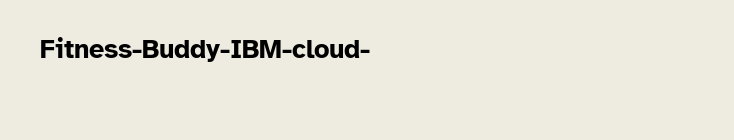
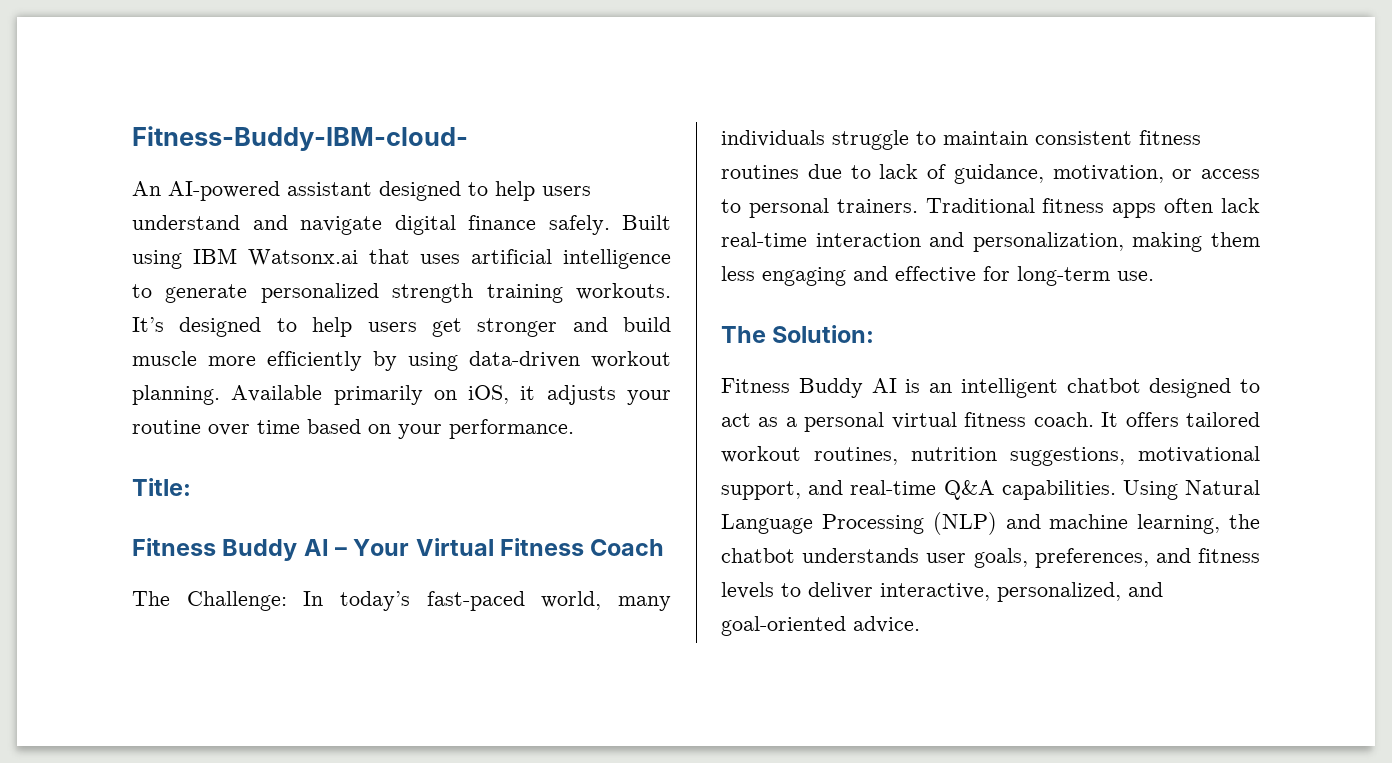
(370, 49) none -> [132,181,591,201] [132,215,671,235] [132,248,671,269] [132,283,671,303] [132,317,671,337] [132,351,671,371] [132,385,671,405] [132,419,574,439] [132,478,191,496] [132,538,665,561] [132,591,671,611] [721,130,1201,150] [721,164,1260,184] [721,198,1260,218] [721,232,1260,252] [721,266,1154,286] [721,325,875,343] [721,378,1260,398] [721,412,1260,432] [721,446,1260,466] [721,480,1260,500] [721,512,1260,535] [721,548,1260,568] [721,582,1163,602] [721,616,920,636] // An AI-powered assistant designed to help users understand and navigate digital finance safely. Built using IBM Watsonx.ai that uses artificial intelligence to generate personalized strength training workouts. It’s designed to help users get stronger and build muscle more efficiently by using data-driven workout planning. Available primarily on iOS, it adjusts your routine over time based on your performance. // Title: // Fitness Buddy AI – Your Virtual Fitness Coach // The Challenge: In today’s fast-paced world, many individuals struggle to maintain consistent fitness routines due to lack of guidance, motivation, or access to personal trainers. Traditional fitness apps often lack real-time interaction and personalization, making them less engaging and effective for long-term use. // The Solution: // Fitness Buddy AI is an intelligent chatbot designed to act as a personal virtual fitness coach. It offers tailored workout routines, nutrition suggestions, motivational support, and real-time Q&A capabilities. Using Natural Language Processing (NLP) and machine learning, the chatbot understands user goals, preferences, and fitness levels to deliver interactive, personalized, and goal-oriented advice.

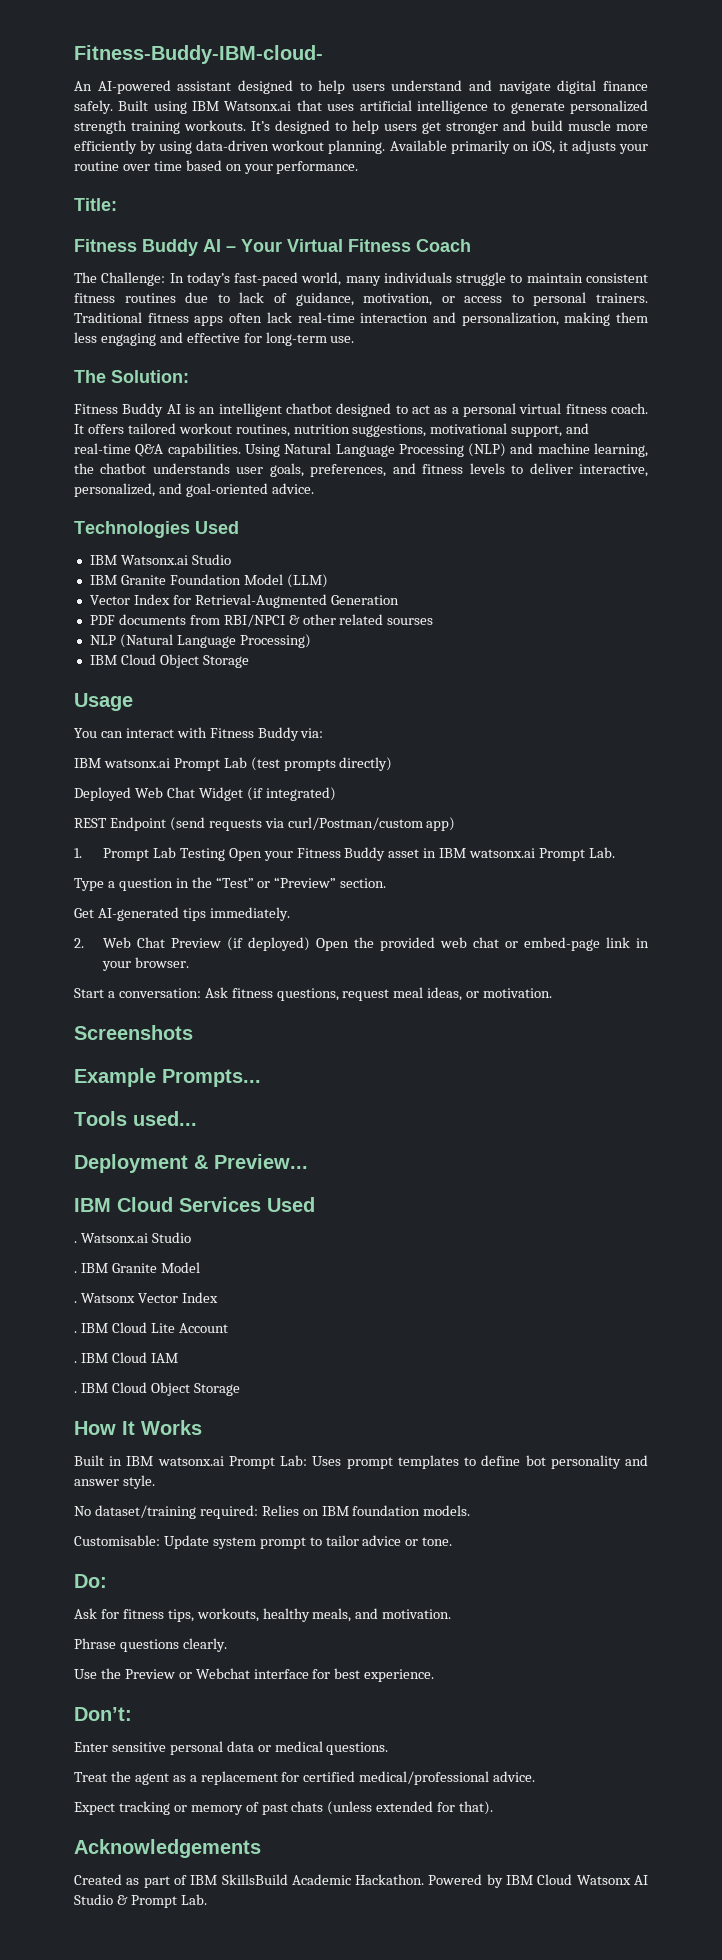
(920, 624) none -> [74,521,239,538] [89,554,231,565] [89,574,328,588] [89,594,399,608] [89,614,434,627] [89,634,311,648] [89,654,249,668] [74,693,133,711] [74,727,324,741] [74,757,393,771] [74,787,336,801] [74,817,456,831] [74,847,615,861] [74,877,387,891] [74,907,290,921] [74,937,650,951] [101,957,189,971] [74,987,553,1001] [74,1025,193,1040] [74,1068,261,1087] [74,1111,197,1126] [74,1154,308,1173] [74,1197,315,1212] [74,1232,191,1243] [74,1262,200,1273] [74,1292,218,1303] [74,1322,228,1333] [74,1352,178,1363] [74,1382,240,1396] [74,1420,202,1435] [74,1455,648,1469] [74,1475,155,1489] [74,1505,471,1519] [74,1535,453,1549] [74,1574,107,1588] [74,1608,452,1622] [74,1638,227,1652] [74,1668,435,1682] [74,1707,132,1721] [74,1741,389,1755] [74,1771,536,1785] [74,1801,494,1815] [74,1839,261,1858] [74,1874,649,1888] [74,1894,207,1908] // Technologies Used // IBM Watsonx.ai Studio // IBM Granite Foundation Model (LLM) // Vector Index for Retrieval-Augmented Generation // PDF documents from RBI/NPCI & other related sourses // NLP (Natural Language Processing) // IBM Cloud Object Storage // Usage // You can interact with Fitness Buddy via: // IBM watsonx.ai Prompt Lab (test prompts directly) // Deployed Web Chat Widget (if integrated) // REST Endpoint (send requests via curl/Postman/custom app) // 1. Prompt Lab Testing Open your Fitness Buddy asset in IBM watsonx.ai Prompt Lab. // Type a question in the “Test” or “Preview” section. // Get AI-generated tips immediately. // 2. Web Chat Preview (if deployed) Open the provided web chat or embed-page link in your browser. // Start a conversation: Ask fitness questions, request meal ideas, or motivation. // Screenshots // Example Prompts... // Tools used... // Deployment & Preview... // IBM Cloud Services Used // . Watsonx.ai Studio // . IBM Granite Model // . Watsonx Vector Index // . IBM Cloud Lite Account // . IBM Cloud IAM // . IBM Cloud Object Storage // How It Works // Built in IBM watsonx.ai Prompt Lab: Uses prompt templates to define bot personality and answer style. // No dataset/training required: Relies on IBM foundation models. // Customisable: Update system prompt to tailor advice or tone. // Do: // Ask for fitness tips, workouts, healthy meals, and motivation. // Phrase questions clearly. // Use the Preview or Webchat interface for best experience. // Don’t: // Enter sensitive personal data or medical questions. // Treat the agent as a replacement for certified medical/professional advice. // Expect tracking or memory of past chats (unless extended for that). // Acknowledgements // Created as part of IBM SkillsBuild Academic Hackathon. Powered by IBM Cloud Watsonx AI Studio & Prompt Lab.

